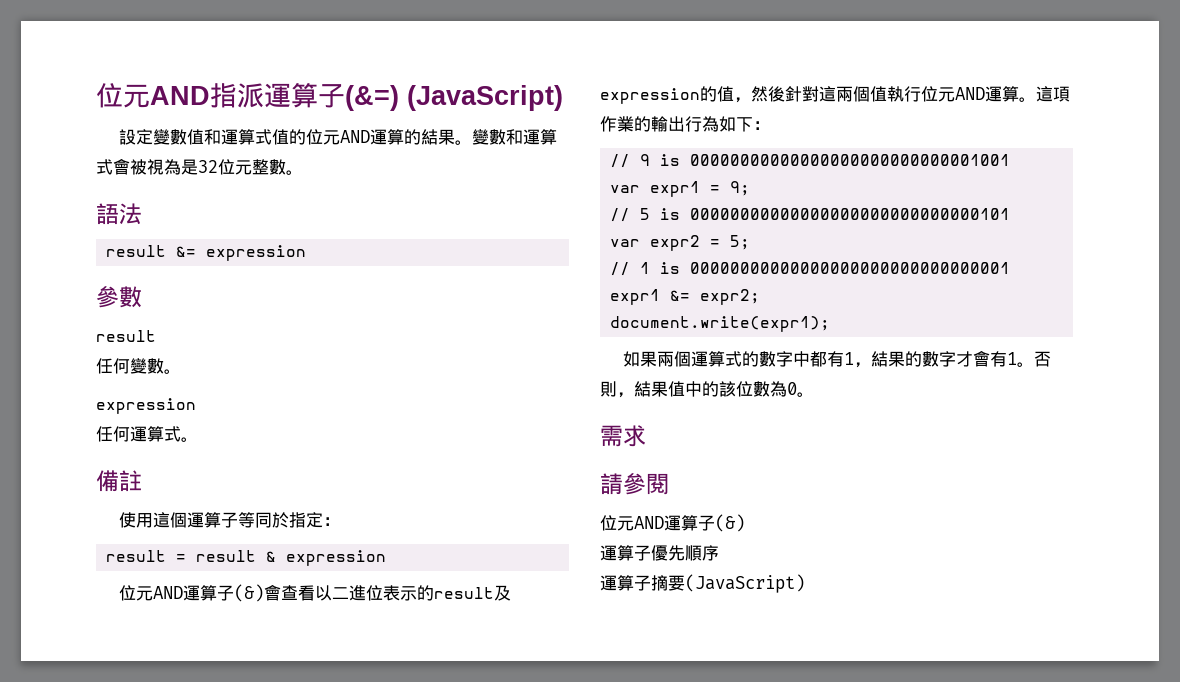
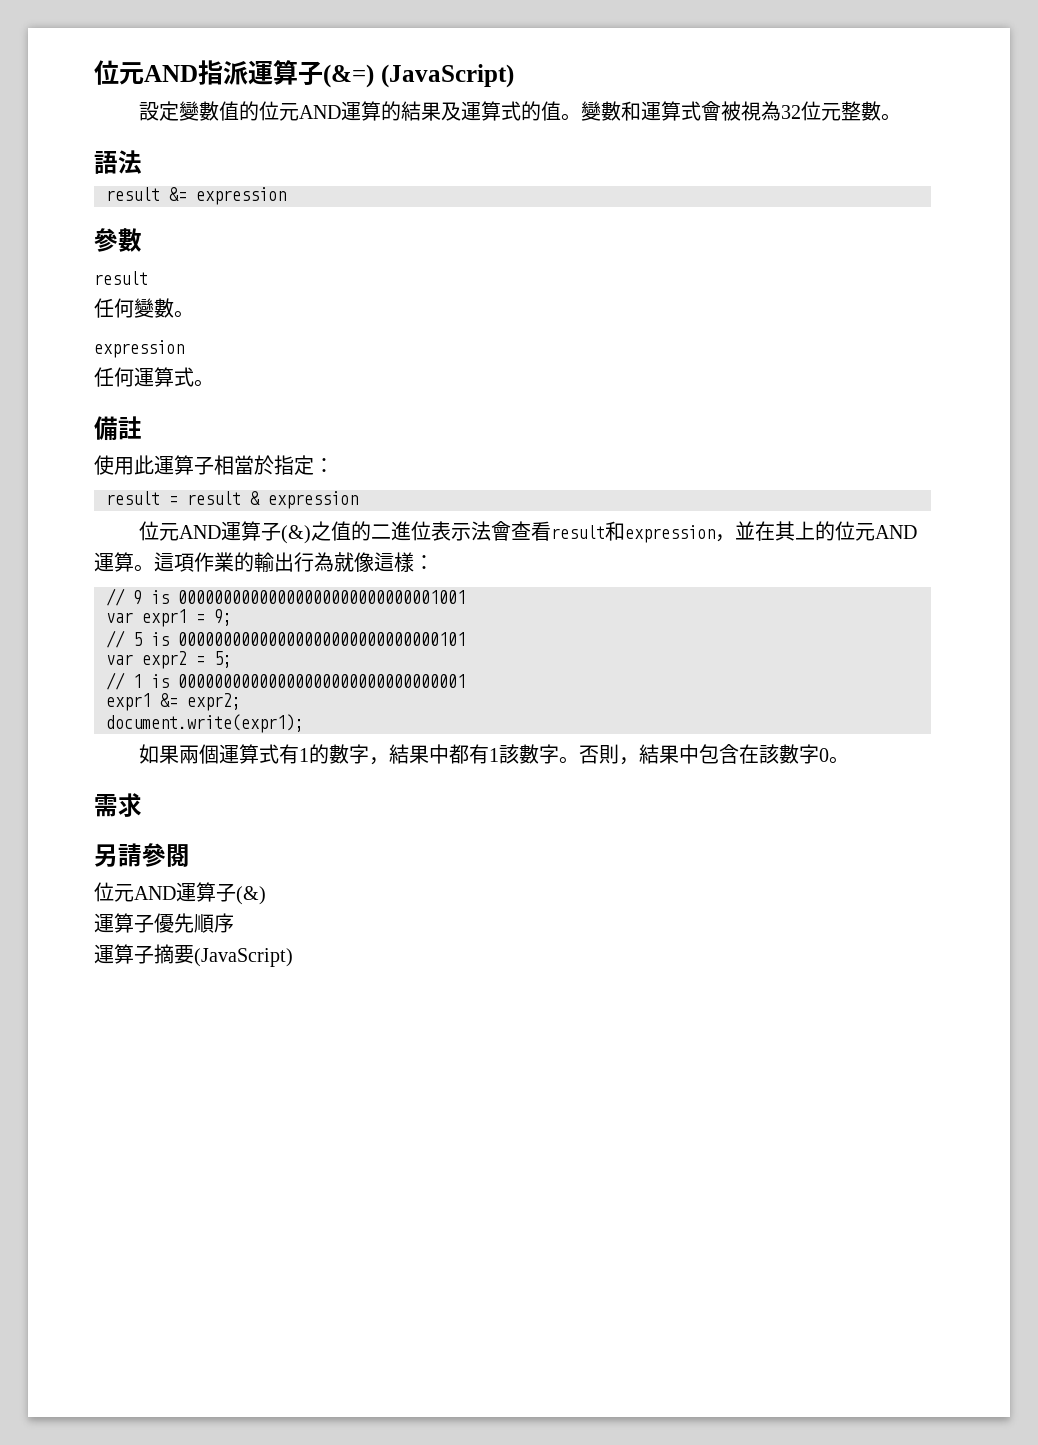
[204,129,290,145] 和運算式值 -> (240, 111) none
(456, 137) none -> [441,101,562,121] 及運算式的值
[181,159,198,175] 是 -> (782, 111) none
[153,511,273,528] 這個運算子等同 -> [134,455,254,475] 此運算子相當
[264,584,333,601] 會查看以 -> [311,521,372,541] 之值的
[417,585,512,601] [600,85,921,104] 的result及expression的值，然後針對這兩個值執行 -> [471,521,836,543] 法會查看result和expression，並在其上的
[719,116,753,132] 如下 -> [334,552,414,572] 就像這樣
[742,350,1052,368] [600,381,787,398] 的數字中都有1，結果的數字才會有1。否則，結果值中的該位數為 -> [279,744,820,765] 有1的數字，結果中都有1該數字。否則，結果中包含在該數字
(646, 436) none -> [94,844,118,867] 另

